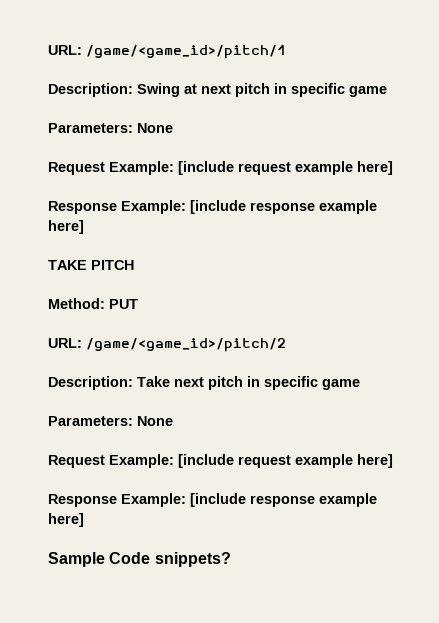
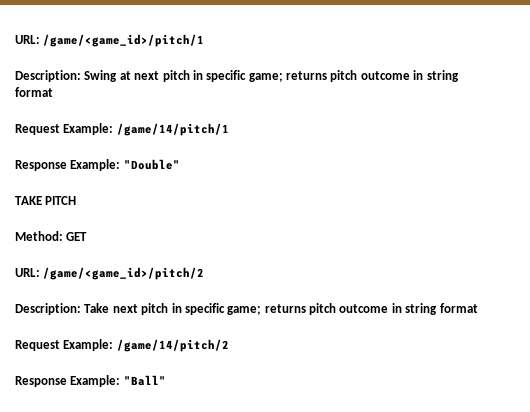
[349,86,387,97] [48,123,173,133] [48,161,393,175] [48,200,377,214] [48,220,84,234] game // Parameters: None // Request Example: [include request example here] // Response Example: [include response example here] -> [248,70,459,82] [15,87,53,97] [15,123,229,136] [15,159,180,171] game; returns pitch outcome in string format // Request Example: /game/14/pitch/1 // Response Example: "Double"
[109,299,138,309] PUT -> [66,232,88,241] GET
[322,379,360,390] [48,416,173,426] [48,454,393,468] [48,493,377,507] [48,513,84,527] [48,552,231,567] game // Parameters: None // Request Example: [include request example here] // Response Example: [include response example here] // Sample Code snippets? -> [227,303,478,315] [15,339,229,352] [15,375,166,387] game; returns pitch outcome in string format // Request Example: /game/14/pitch/2 // Response Example: "Ball"

